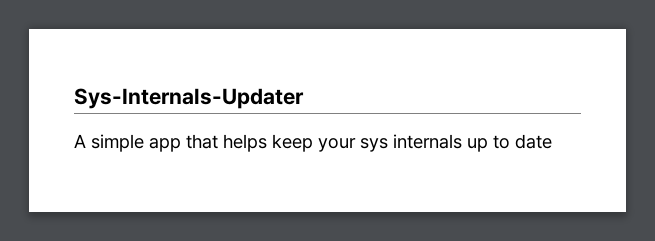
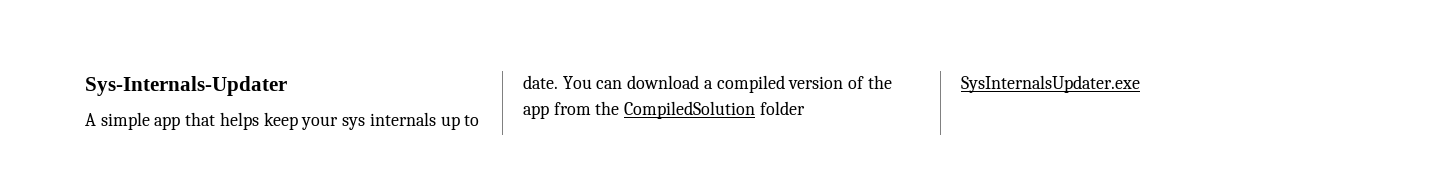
[515,134,552,149] date -> [523,75,892,93] [523,101,805,119] [961,75,1140,93] date. You can download a compiled version of the app from the CompiledSolution folder SysInternalsUpdater.exe

